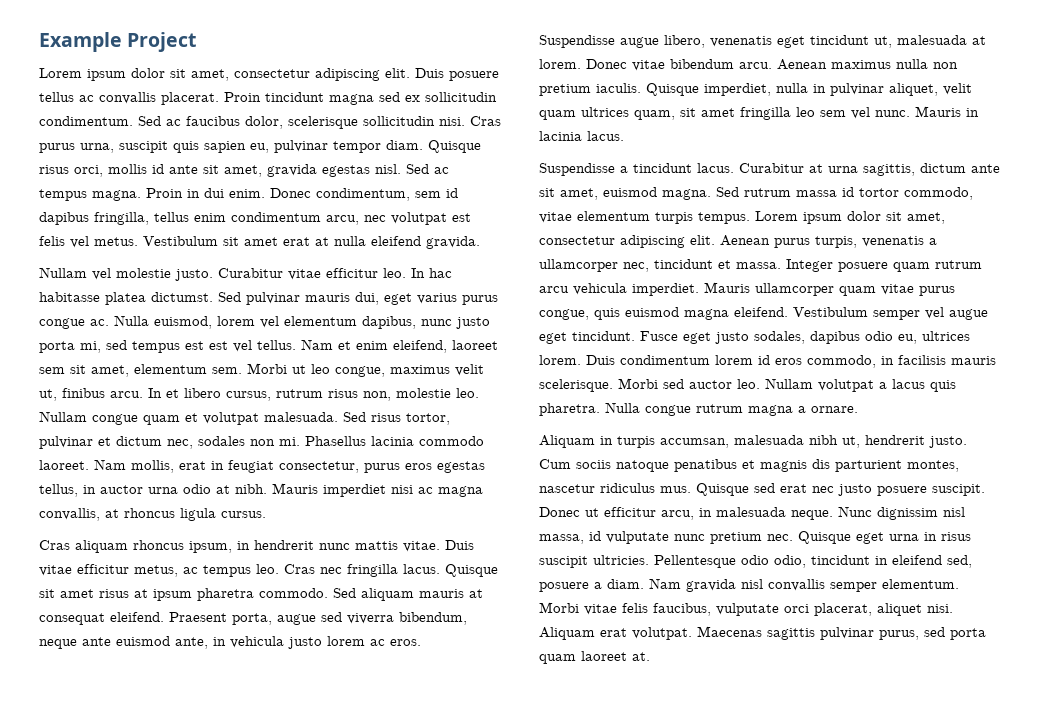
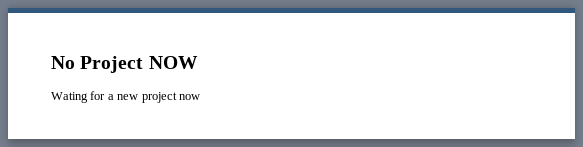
[39,32,122,52] Example -> [51,56,75,69] No
[39,68,499,81] [39,92,497,105] [39,116,501,129] [39,140,481,153] [39,164,449,177] [39,188,458,201] [39,212,471,225] [39,236,480,249] [39,267,452,281] [39,292,498,305] [39,315,490,329] [39,339,498,353] [39,363,484,377] [39,388,479,401] [39,411,450,425] [39,436,484,449] [39,459,485,473] [39,483,483,497] [39,508,266,521] [39,540,474,553] [39,564,498,577] [39,588,483,601] [39,612,467,625] [39,636,421,649] [539,35,986,48] [539,59,958,71] [539,83,972,96] [539,106,979,120] [539,131,624,141] [539,163,1000,176] [539,187,973,200] [539,211,945,224] [539,235,937,248] [539,259,982,272] [539,282,955,296] [539,307,988,320] [539,331,970,344] [539,355,996,368] [539,378,956,392] [539,402,858,416] [539,435,967,448] [539,459,959,472] [539,483,985,496] [539,506,965,520] [539,531,971,544] [539,555,972,568] [539,578,959,592] [539,602,953,616] [539,626,986,640] [539,651,650,664] // Lorem ipsum dolor sit amet, consectetur adipiscing elit. Duis posuere tellus ac convallis placerat. Proin tincidunt magna sed ex sollicitudin condimentum. Sed ac faucibus dolor, scelerisque sollicitudin nisi. Cras purus urna, suscipit quis sapien eu, pulvinar tempor diam. Quisque risus orci, mollis id ante sit amet, gravida egestas nisl. Sed ac tempus magna. Proin in dui enim. Donec condimentum, sem id dapibus fringilla, tellus enim condimentum arcu, nec volutpat est felis vel metus. Vestibulum sit amet erat at nulla eleifend gravida. // Nullam vel molestie justo. Curabitur vitae efficitur leo. In hac habitasse platea dictumst. Sed pulvinar mauris dui, eget varius purus congue ac. Nulla euismod, lorem vel elementum dapibus, nunc justo porta mi, sed tempus est est vel tellus. Nam et enim eleifend, laoreet sem sit amet, elementum sem. Morbi ut leo congue, maximus velit ut, finibus arcu. In et libero cursus, rutrum risus non, molestie leo. Nullam congue quam et volutpat malesuada. Sed risus tortor, pulvinar et dictum nec, sodales non mi. Phasellus lacinia commodo laoreet. Nam mollis, erat in feugiat consectetur, purus eros egestas tellus, in auctor urna odio at nibh. Mauris imperdiet nisi ac magna convallis, at rhoncus ligula cursus. // Cras aliquam rhoncus ipsum, in hendrerit nunc mattis vitae. Duis vitae efficitur metus, ac tempus leo. Cras nec fringilla lacus. Quisque sit amet risus at ipsum pharetra commodo. Sed aliquam mauris at consequat eleifend. Praesent porta, augue sed viverra bibendum, neque ante euismod ante, in vehicula justo lorem ac eros. Suspendisse augue libero, venenatis eget tincidunt ut, malesuada at lorem. Donec vitae bibendum arcu. Aenean maximus nulla non pretium iaculis. Quisque imperdiet, nulla in pulvinar aliquet, velit quam ultrices quam, sit amet fringilla leo sem vel nunc. Mauris in lacinia lacus. // Suspendisse a tincidunt lacus. Curabitur at urna sagittis, dictum ante sit amet, euismod magna. Sed rutrum massa id tortor commodo, vitae elementum turpis tempus. Lorem ipsum dolor sit amet, consectetur adipiscing elit. Aenean purus turpis, venenatis a ullamcorper nec, tincidunt et massa. Integer posuere quam rutrum arcu vehicula imperdiet. Mauris ullamcorper quam vitae purus congue, quis euismod magna eleifend. Vestibulum semper vel augue eget tincidunt. Fusce eget justo sodales, dapibus odio eu, ultrices lorem. Duis condimentum lorem id eros commodo, in facilisis mauris scelerisque. Morbi sed auctor leo. Nullam volutpat a lacus quis pharetra. Nulla congue rutrum magna a ornare. // Aliquam in turpis accumsan, malesuada nibh ut, hendrerit justo. Cum sociis natoque penatibus et magnis dis parturient montes, nascetur ridiculus mus. Quisque sed erat nec justo posuere suscipit. Donec ut efficitur arcu, in malesuada neque. Nunc dignissim nisl massa, id vulputate nunc pretium nec. Quisque eget urna in risus suscipit ultricies. Pellentesque odio odio, tincidunt in eleifend sed, posuere a diam. Nam gravida nisl convallis semper elementum. Morbi vitae felis faucibus, vulputate orci placerat, aliquet nisi. Aliquam erat volutpat. Maecenas sagittis pulvinar purus, sed porta quam laoreet at. -> [148,56,198,69] [51,91,200,103] NOW // Wating for a new project now

